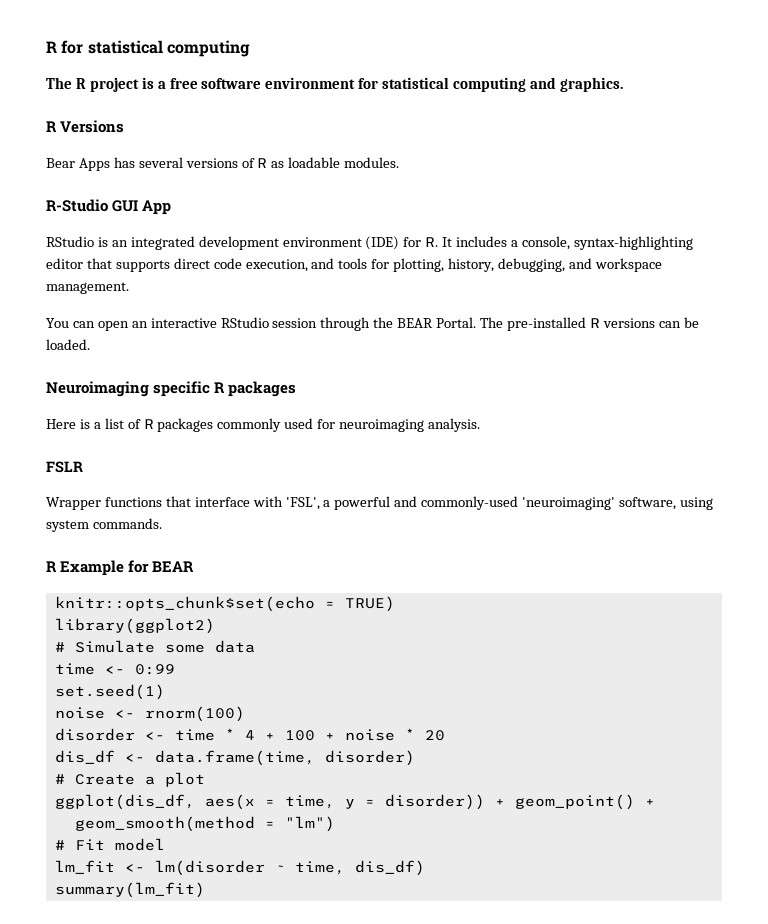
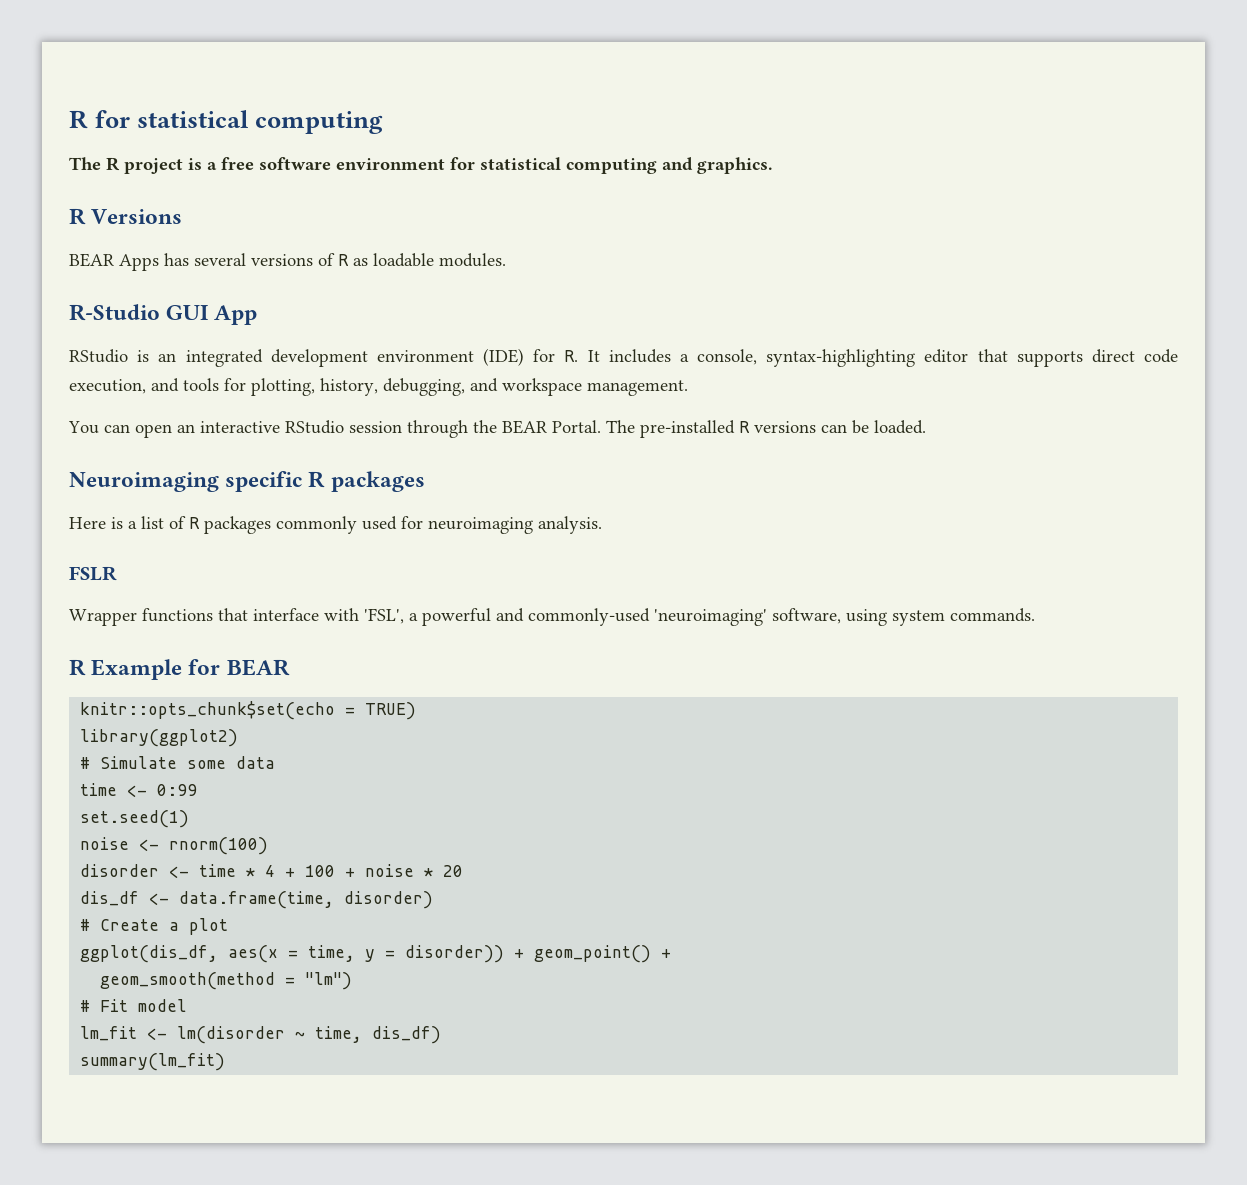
[46,158,75,168] Bear -> [69,253,114,267] BEAR

